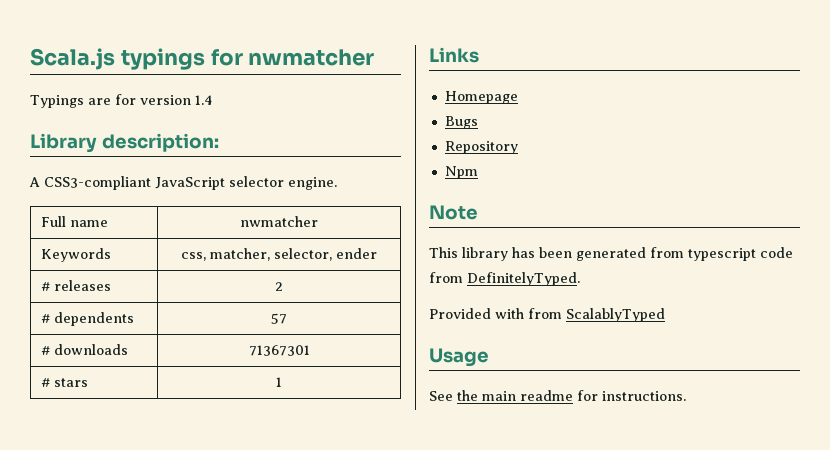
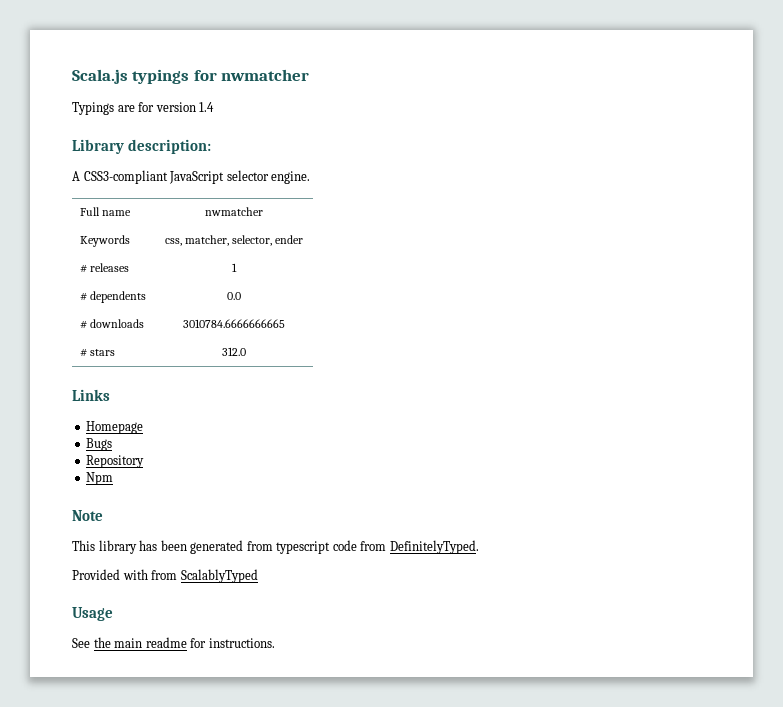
[275,282,283,291] 2 -> [232,263,237,272] 1
[271,313,287,324] 57 -> [227,292,241,300] 0.0
[248,345,310,356] 71367301 -> [183,319,285,328] 3010784.6666666665
[276,377,282,387] 1 -> [222,347,246,356] 312.0

